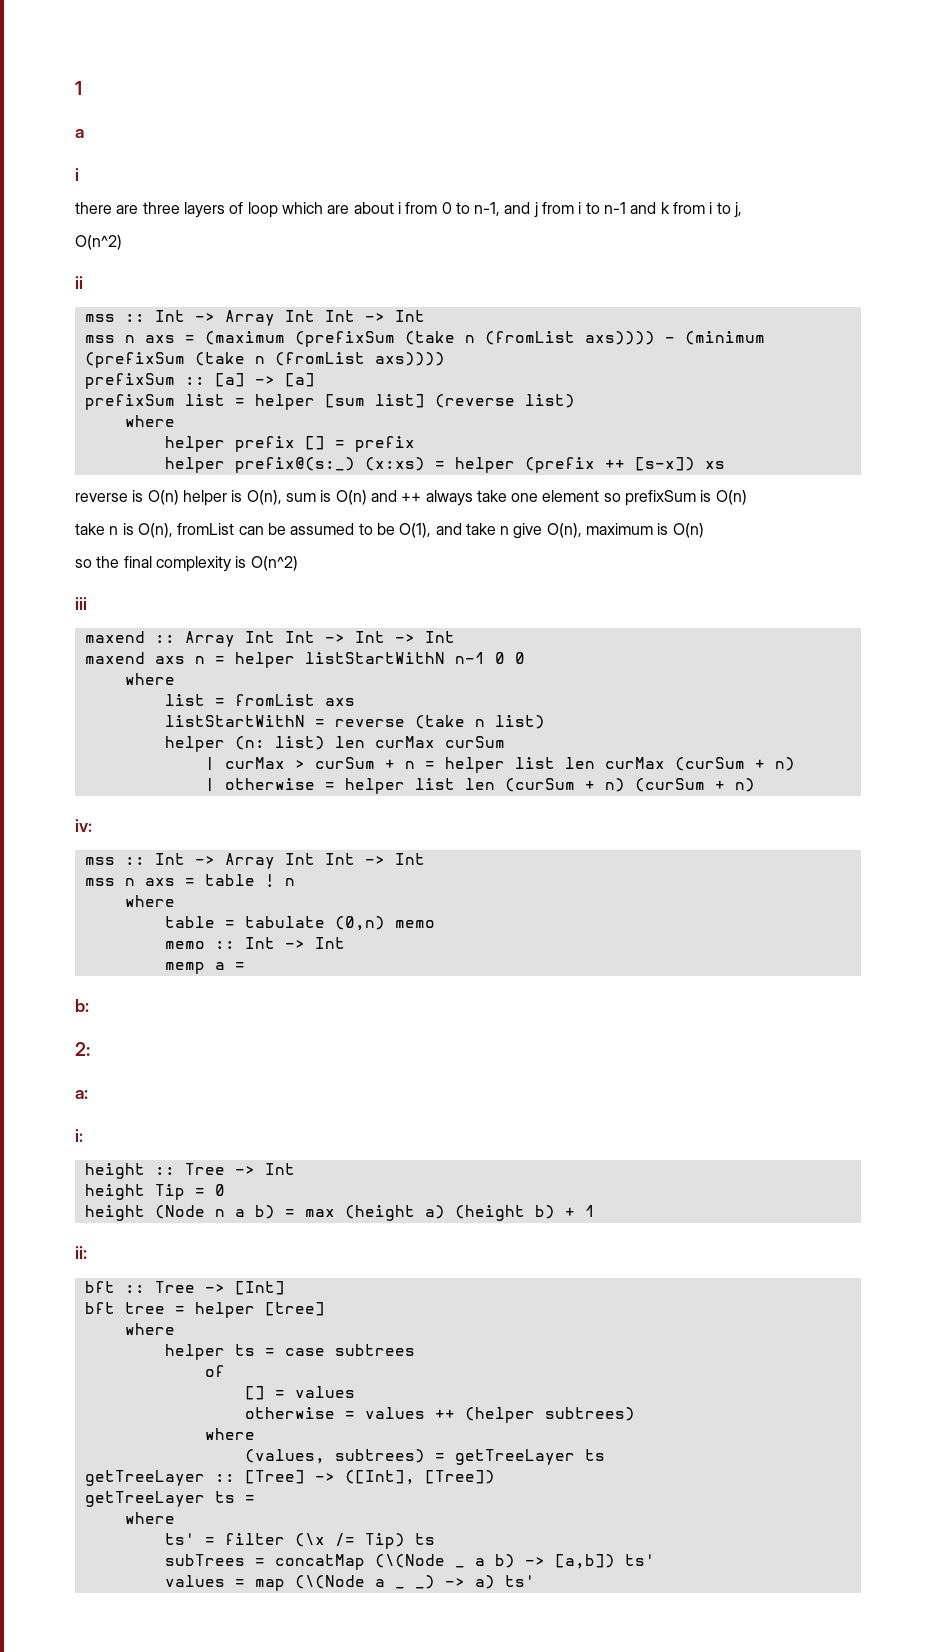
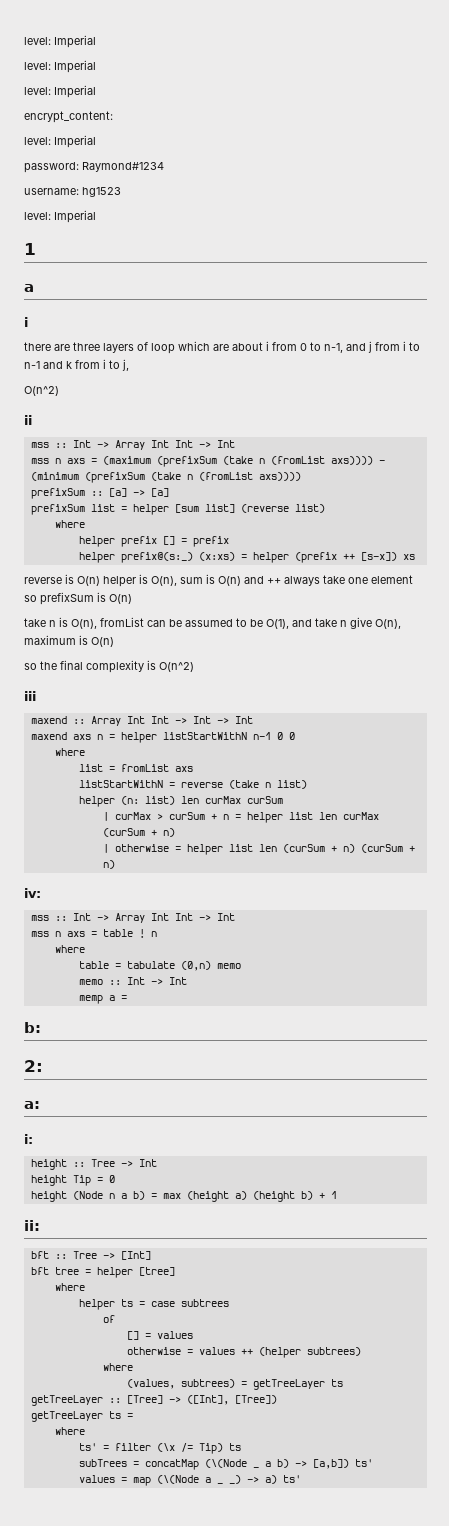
(75, 88) none -> [24,35,96,48] [24,60,96,73] [24,85,96,98] [24,111,113,123] [24,135,96,148] [24,162,164,173] [24,187,121,197] [24,210,96,223] level: Imperial // level: Imperial // level: Imperial // encrypt_content: // level: Imperial // password: Raymond#1234 // username: hg1523 // level: Imperial //

